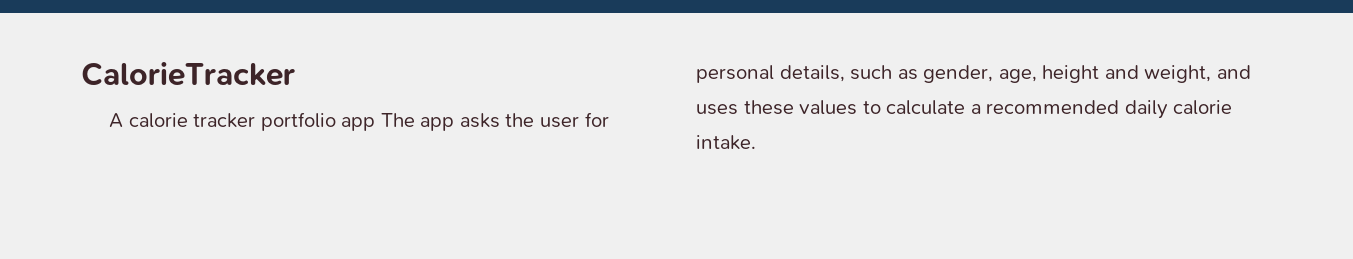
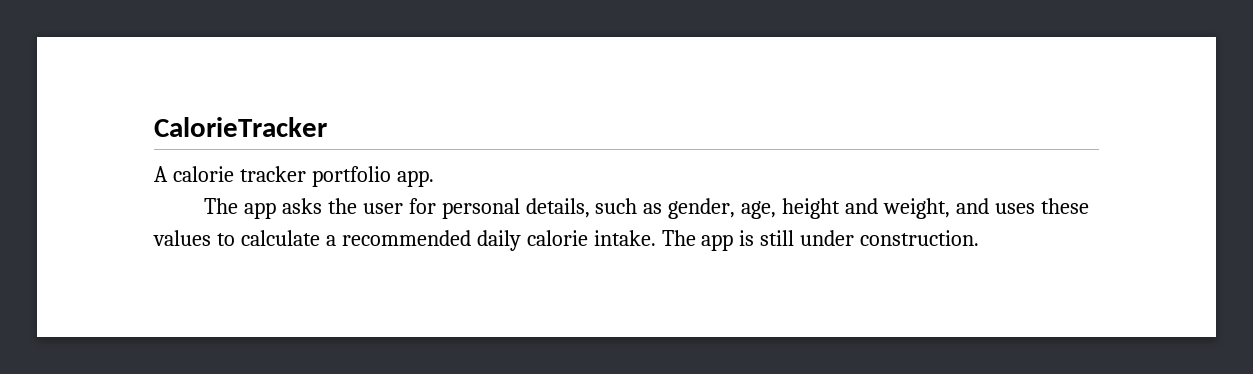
[341,117,376,131] app -> [396,170,434,187] app. //
(756, 142) none -> [661,230,980,251] The app is still under construction.

